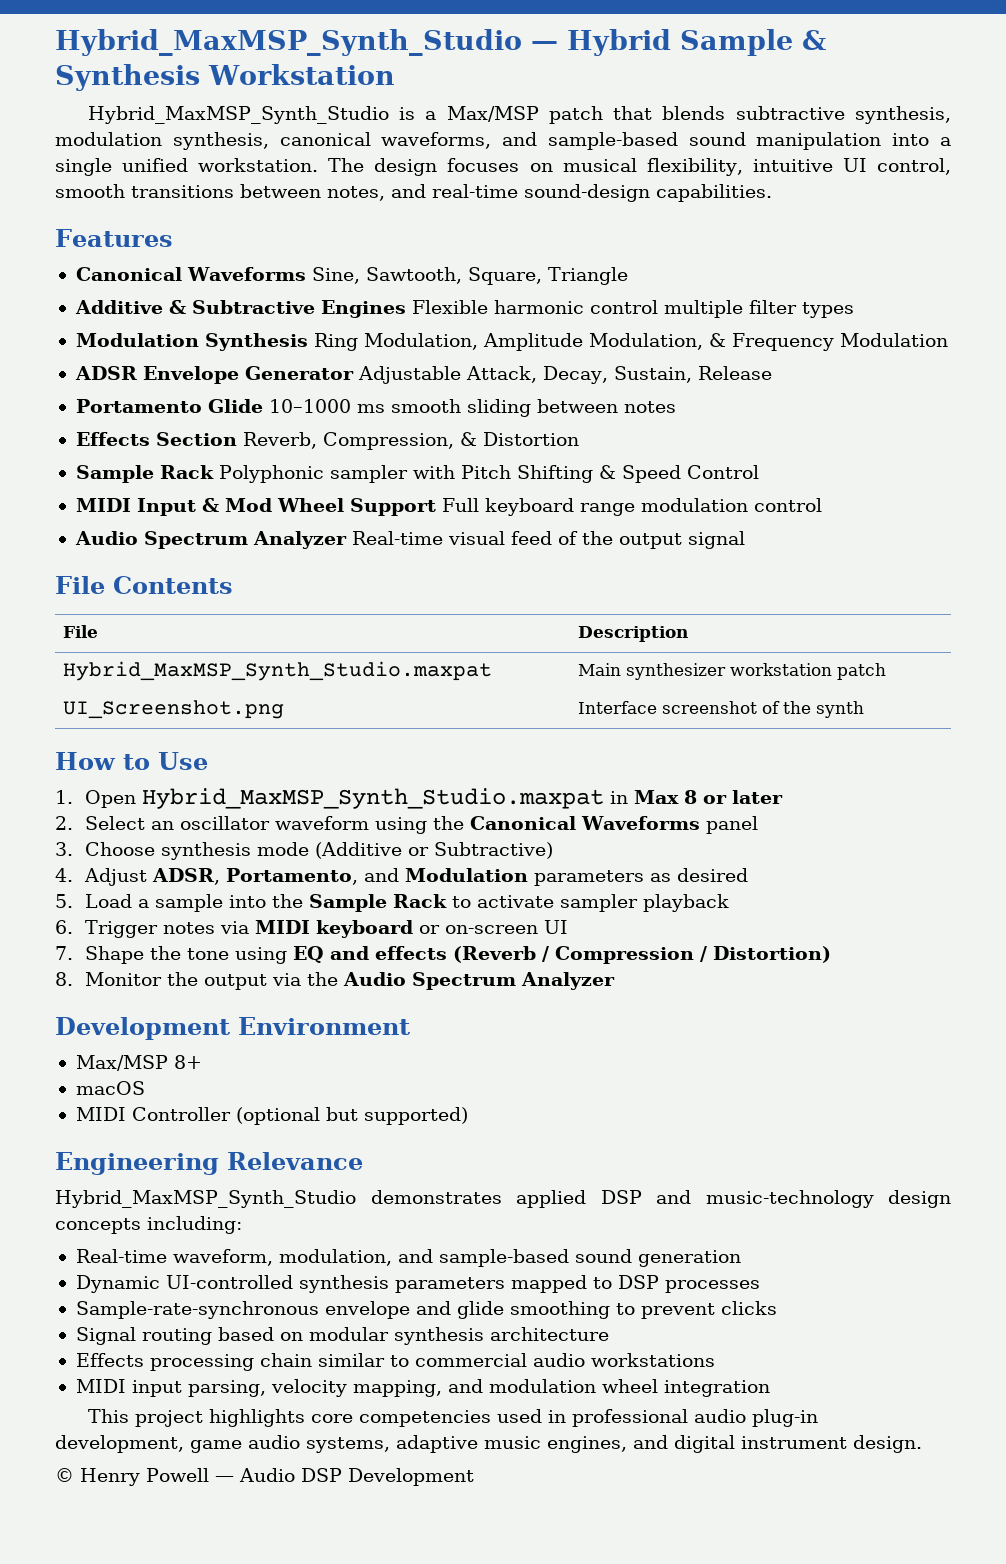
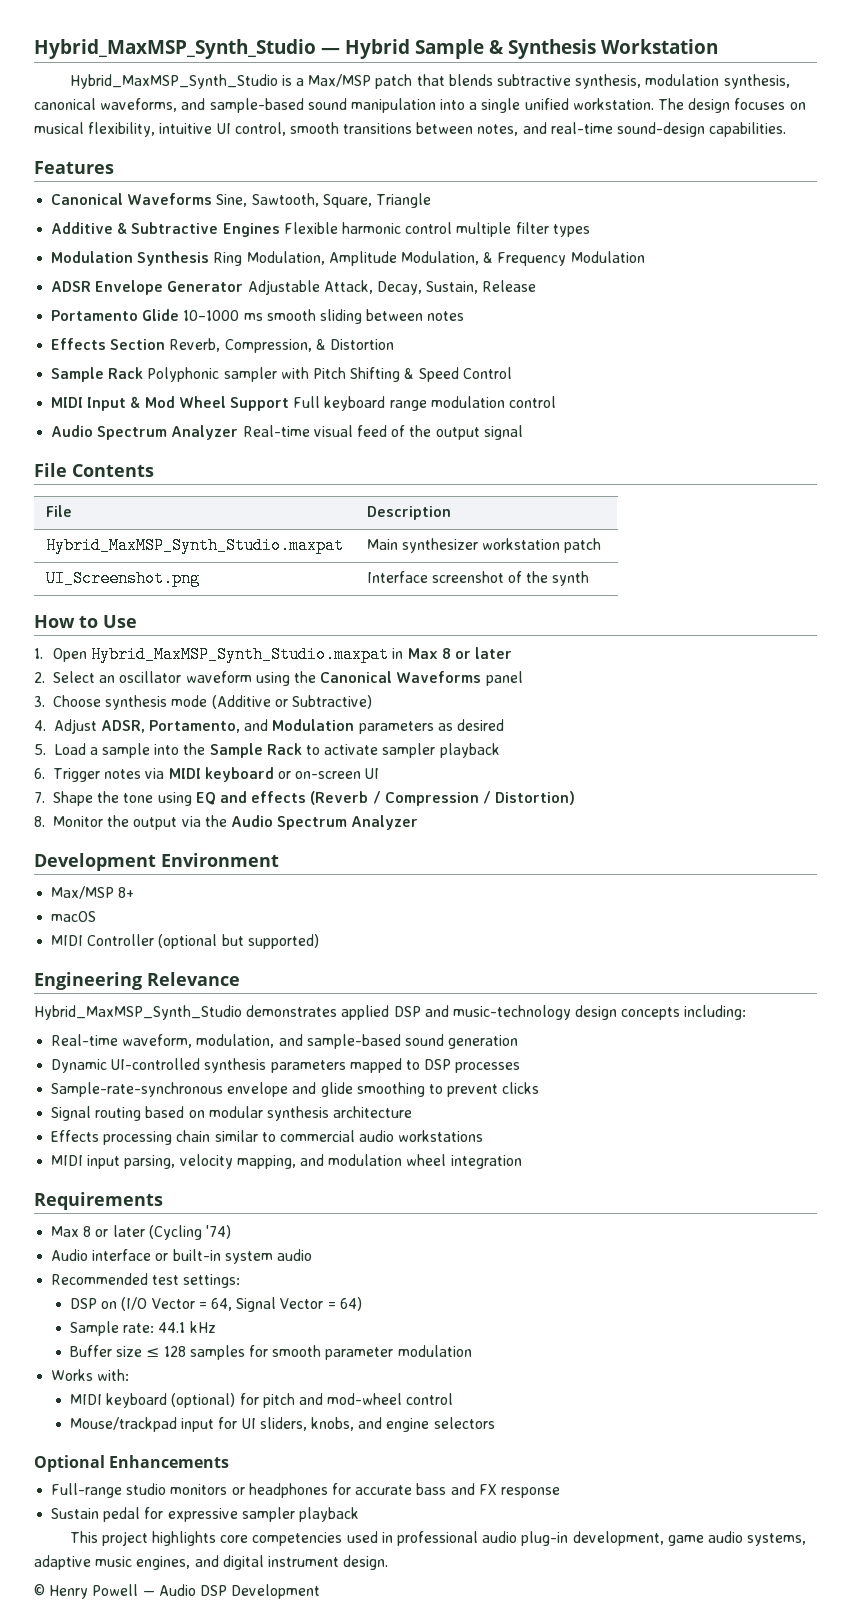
(770, 1388) none -> [34,1192,163,1210] [51,1225,231,1240] [51,1249,312,1264] [51,1273,241,1288] [70,1297,362,1312] [70,1321,216,1336] [70,1345,472,1360] [51,1369,130,1381] [70,1393,454,1408] [70,1417,495,1432] [34,1455,230,1472] [51,1483,560,1498] [51,1507,359,1522] // Requirements // Max 8 or later (Cycling '74) // Audio interface or built-in system audio // Recommended test settings: // DSP on (I/O Vector = 64, Signal Vector = 64) // Sample rate: 44.1 kHz // Buffer size ≤ 128 samples for smooth parameter modulation // Works with: // MIDI keyboard (optional) for pitch and mod-wheel control // Mouse/trackpad input for UI sliders, knobs, and engine selectors // Optional Enhancements // Full-range studio monitors or headphones for accurate bass and FX response // Sustain pedal for expressive sampler playback

